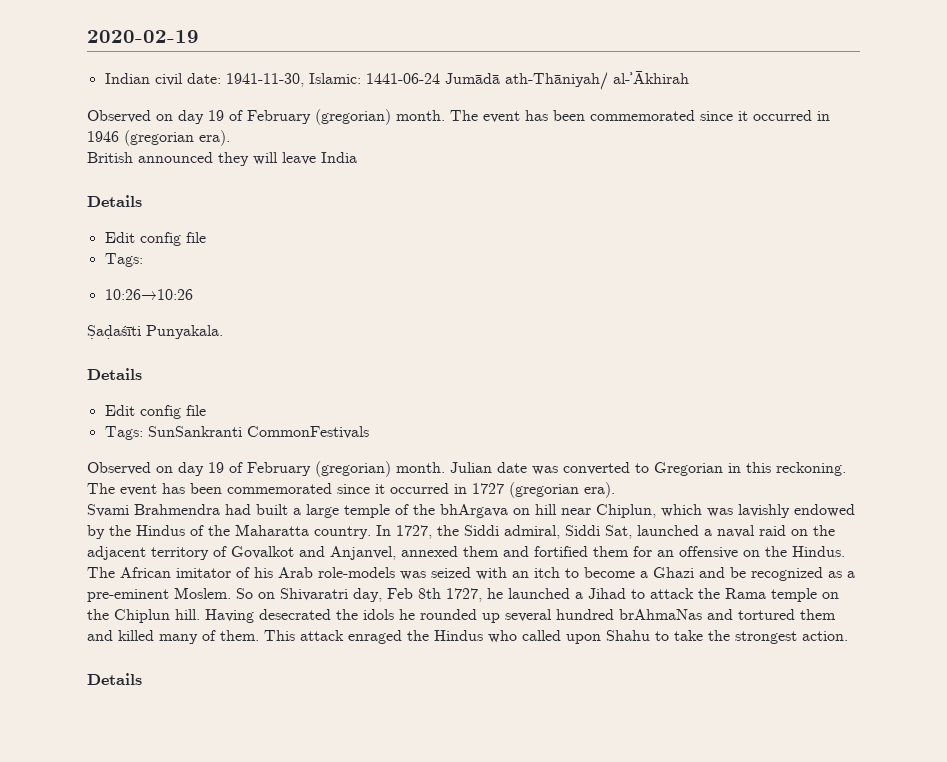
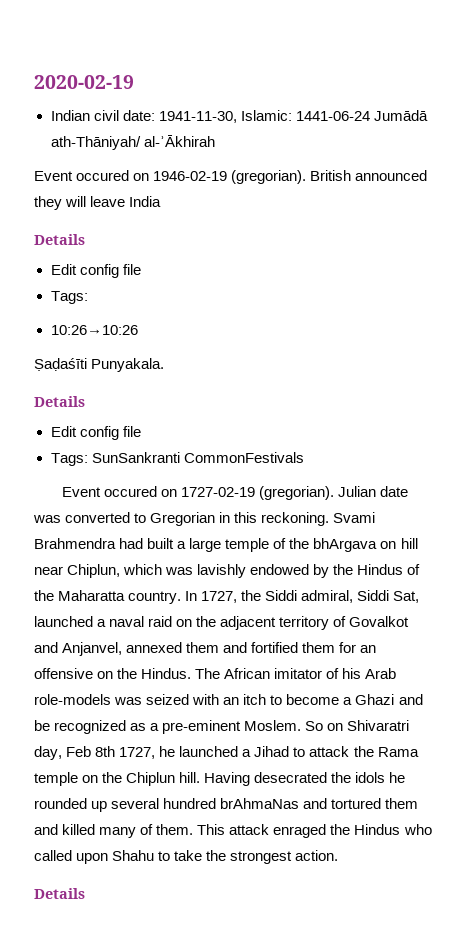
[87,109,830,125] [87,130,230,146] Observed on day 19 of February (gregorian) month. The event has been commemorated since it occurred in 1946 (gregorian era). // -> [34,170,307,184] Event occured on 1946-02-19 (gregorian).
[87,461,445,477] Observed on day 19 of February (gregorian) month. -> [62,486,335,500] Event occured on 1727-02-19 (gregorian).
[87,482,615,498] The event has been commemorated since it occurred in 1727 (gregorian era). // -> (330, 519) none

